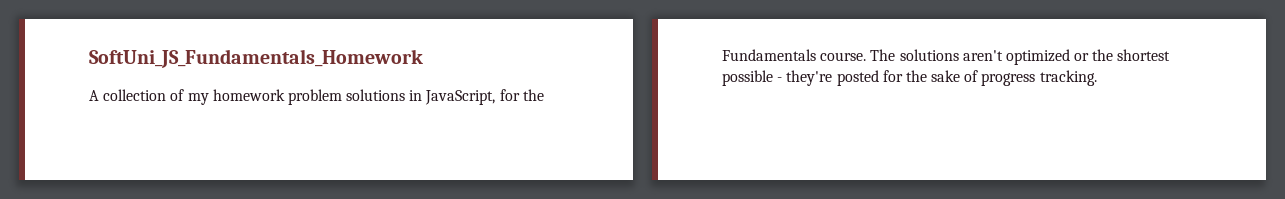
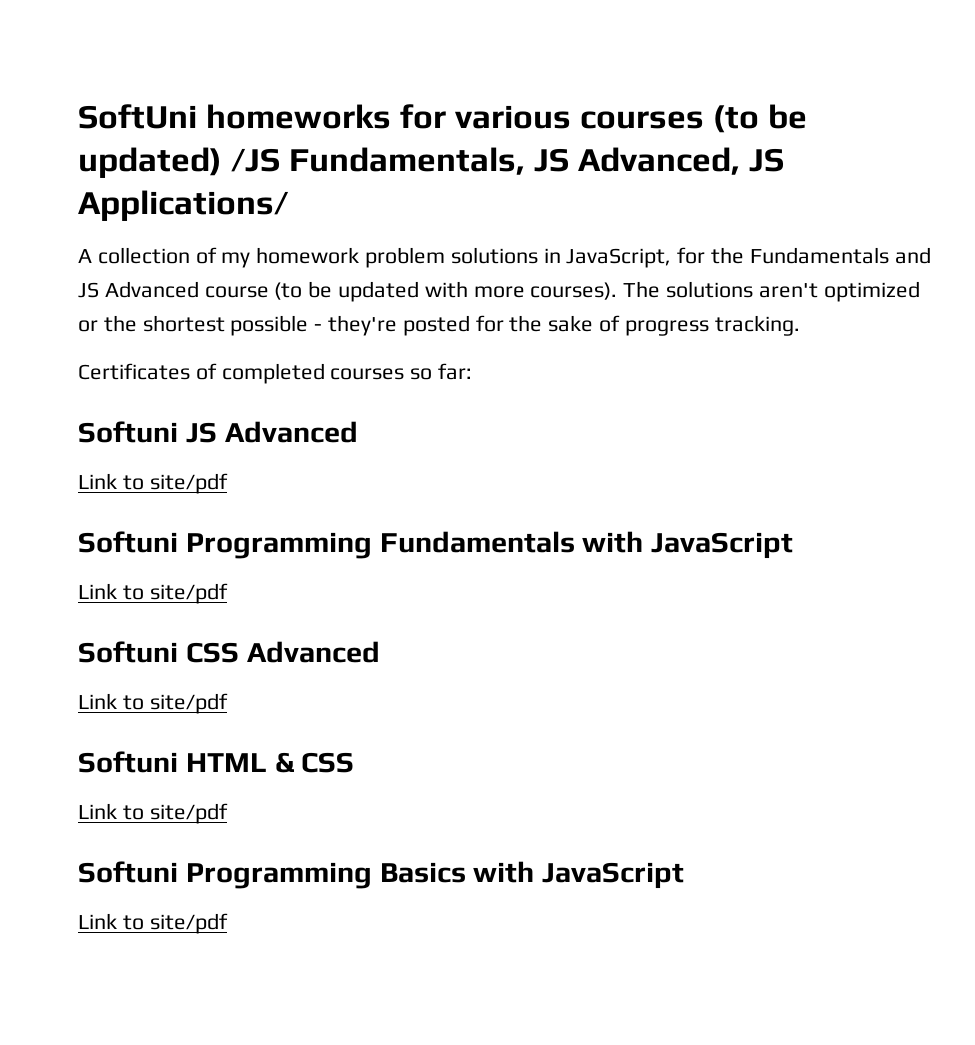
[89,49,423,68] SoftUni_JS_Fundamentals_Homework -> [78,104,808,133] [78,147,785,178] [78,190,289,221] SoftUni homeworks for various courses (to be updated) /JS Fundamentals, JS Advanced, JS Applications/
[820,52,867,61] course. -> [894,247,931,264] [78,281,618,302] and JS Advanced course (to be updated with more courses).
(1097, 78) none -> [78,363,473,384] [78,421,358,443] [78,473,228,494] [78,531,794,559] [78,583,228,604] [78,641,380,663] [78,693,228,714] [78,751,355,773] [78,803,228,824] [78,861,685,889] [78,913,228,934] // Certificates of completed courses so far: // Softuni JS Advanced // Link to site/pdf // Softuni Programming Fundamentals with JavaScript // Link to site/pdf // Softuni CSS Advanced // Link to site/pdf // Softuni HTML & CSS // Link to site/pdf // Softuni Programming Basics with JavaScript // Link to site/pdf

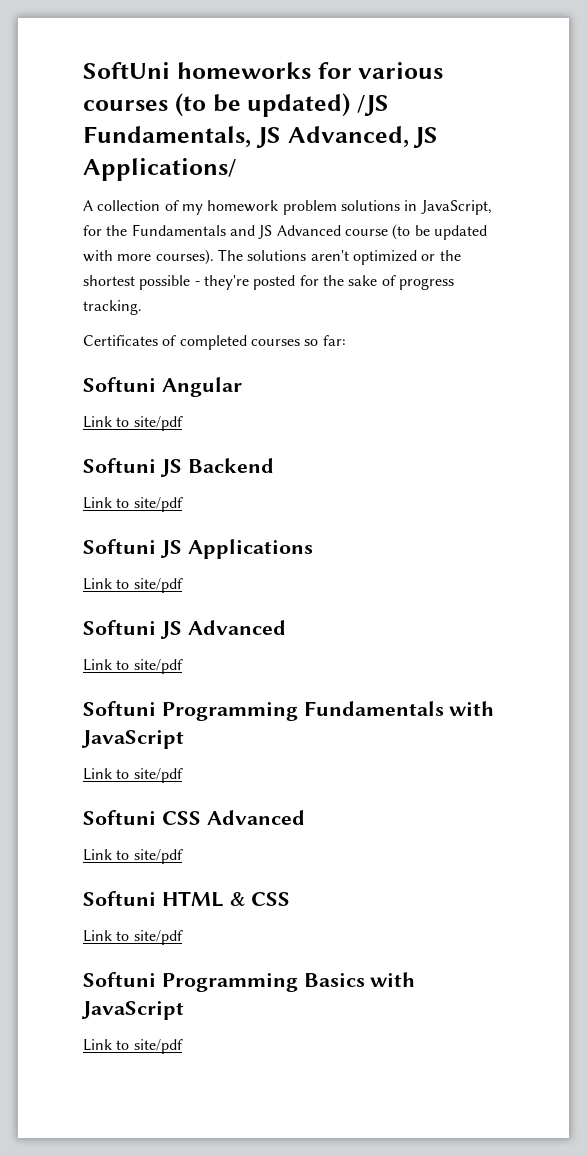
(473, 371) none -> [83,377,242,397] [83,416,183,431] [83,458,274,477] [83,497,183,512] [83,539,313,559] [83,578,183,593] // Softuni Angular // Link to site/pdf // Softuni JS Backend // Link to site/pdf // Softuni JS Applications // Link to site/pdf

